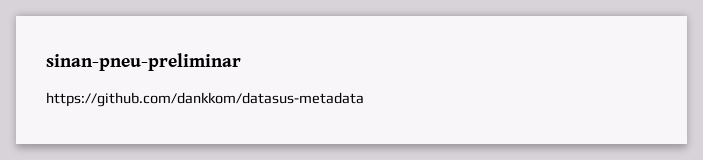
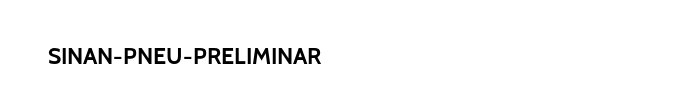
[46,53,241,71] [46,92,364,107] sinan-pneu-preliminar // https://github.com/dankkom/datasus-metadata -> [48,48,322,64] SINAN-PNEU-PRELIMINAR

